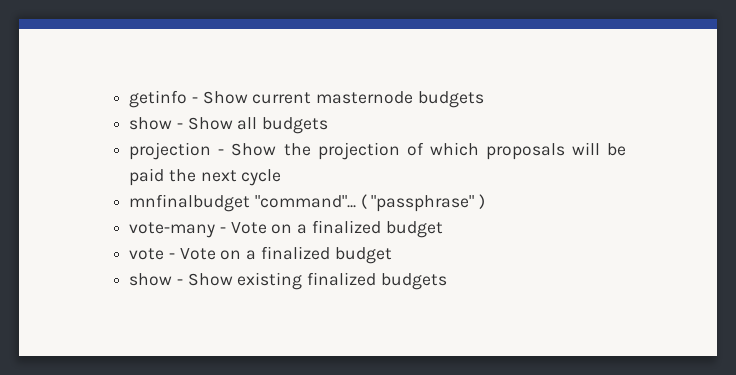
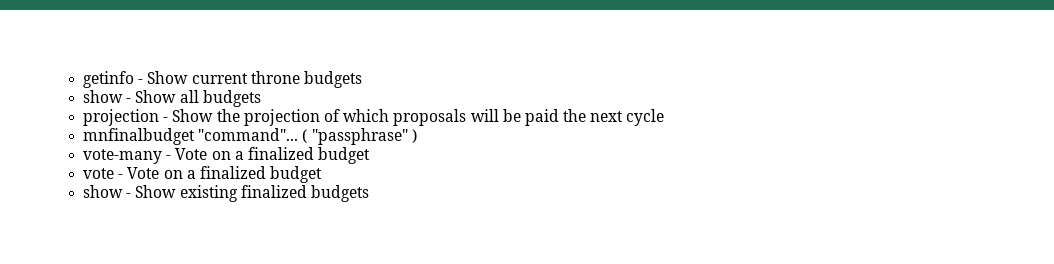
[316,91,414,104] masternode -> [250,71,300,84] throne

